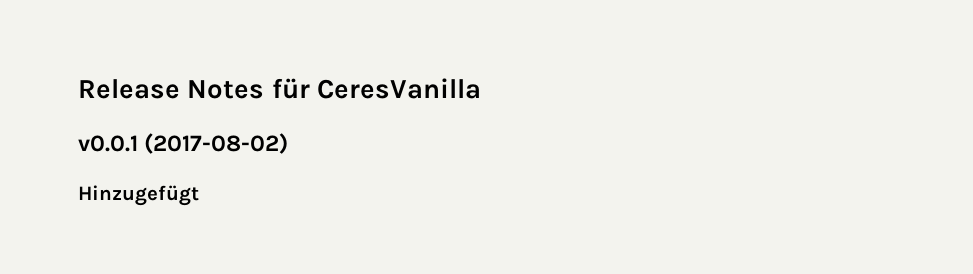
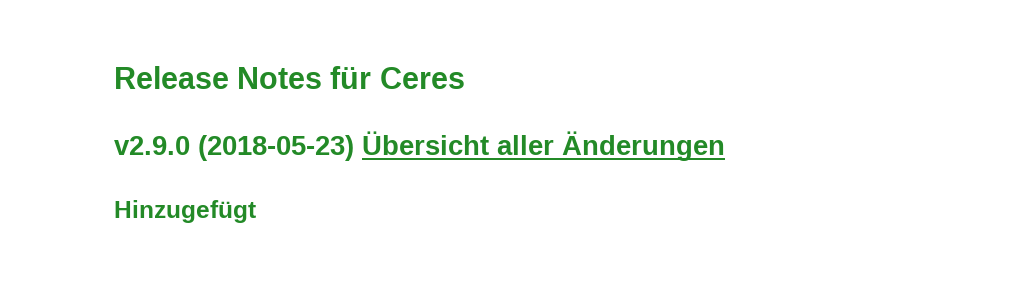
[317,78,482,99] [78,133,289,154] CeresVanilla // v0.0.1 (2017-08-02) -> [379,67,465,89] [114,131,725,161] Ceres // v2.9.0 (2018-05-23) Übersicht aller Änderungen

